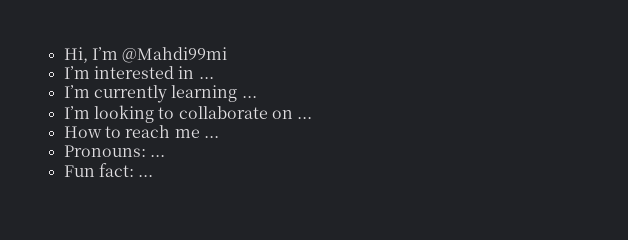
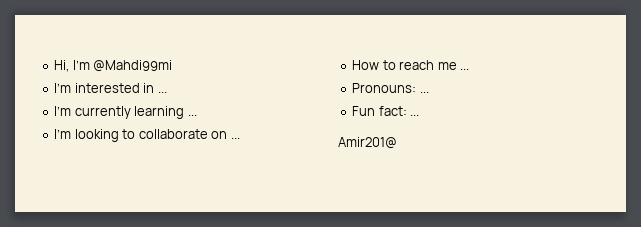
(154, 176) none -> [338,137,397,149] // Amir201@

